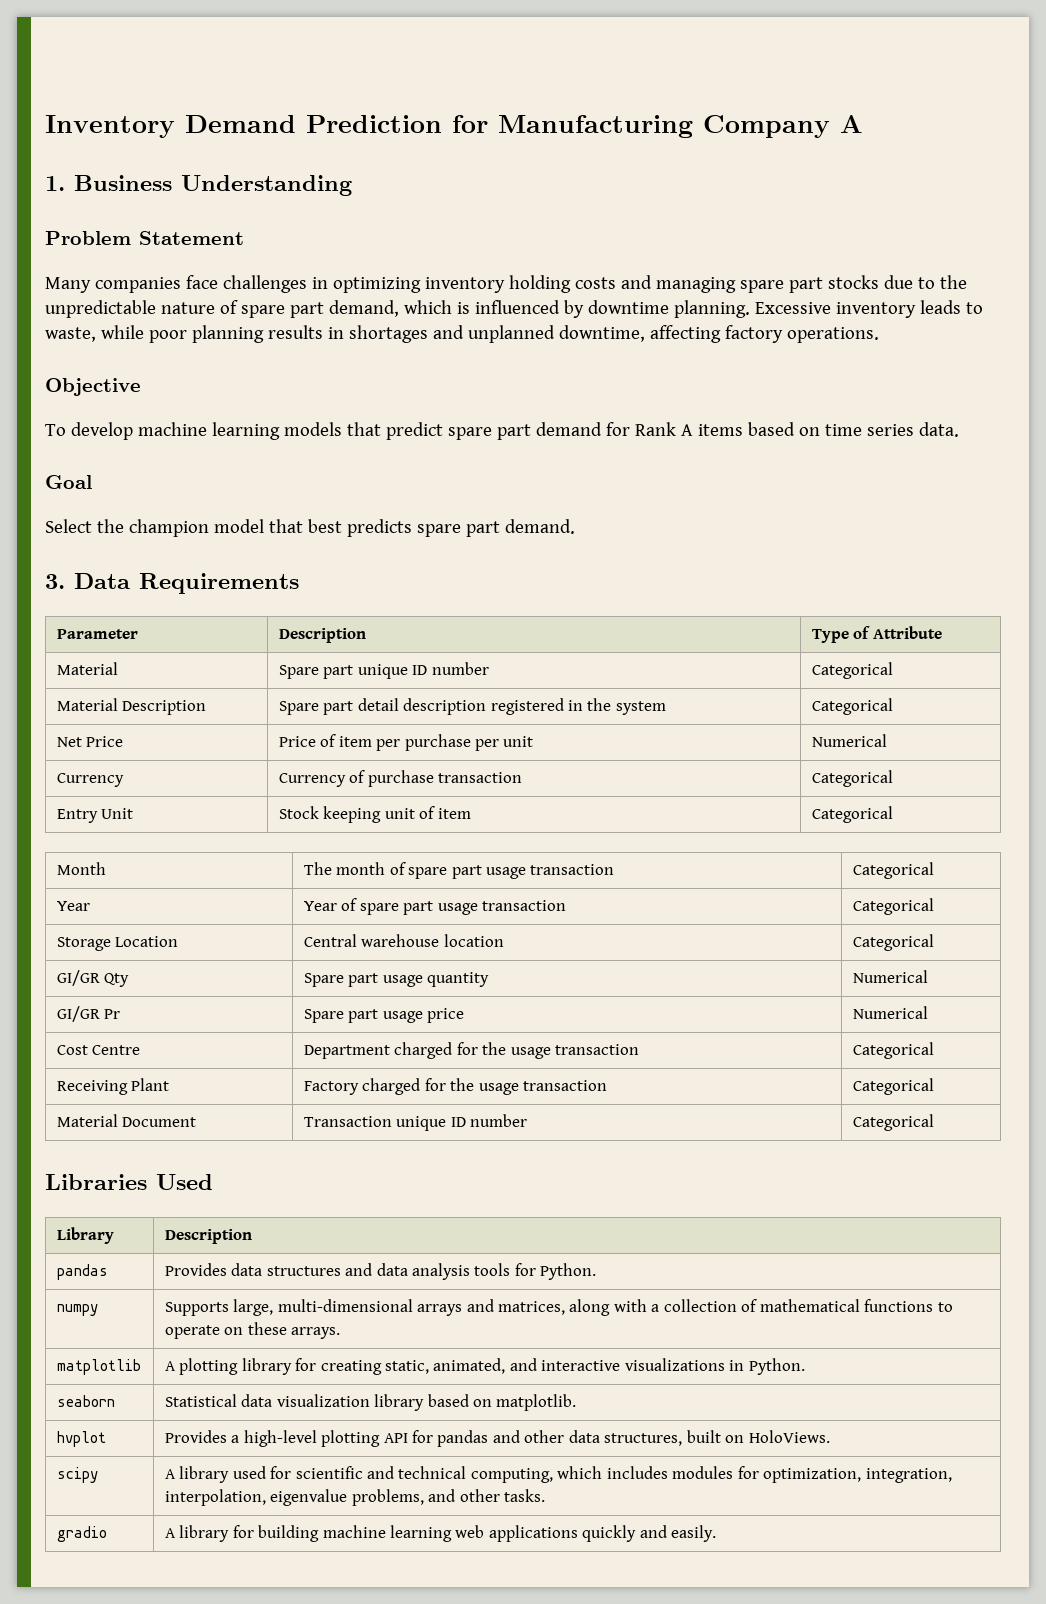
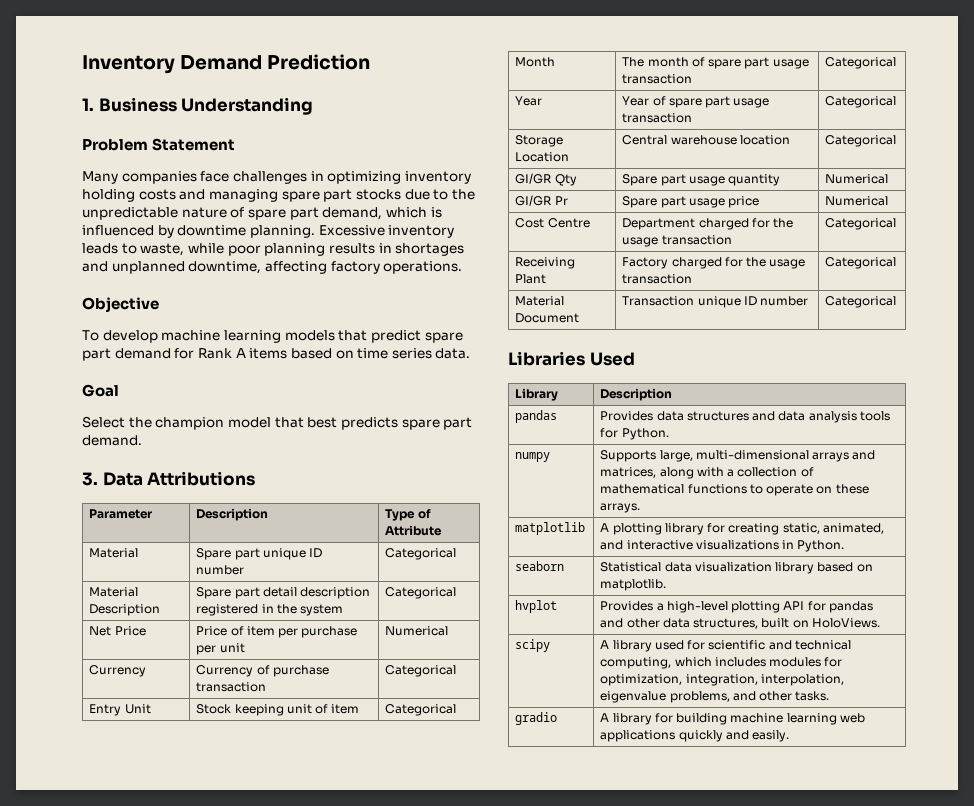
[452,115,863,138] for Manufacturing Company A -> (371, 62) none
[139,573,299,594] Requirements -> [147,471,256,486] Attributions

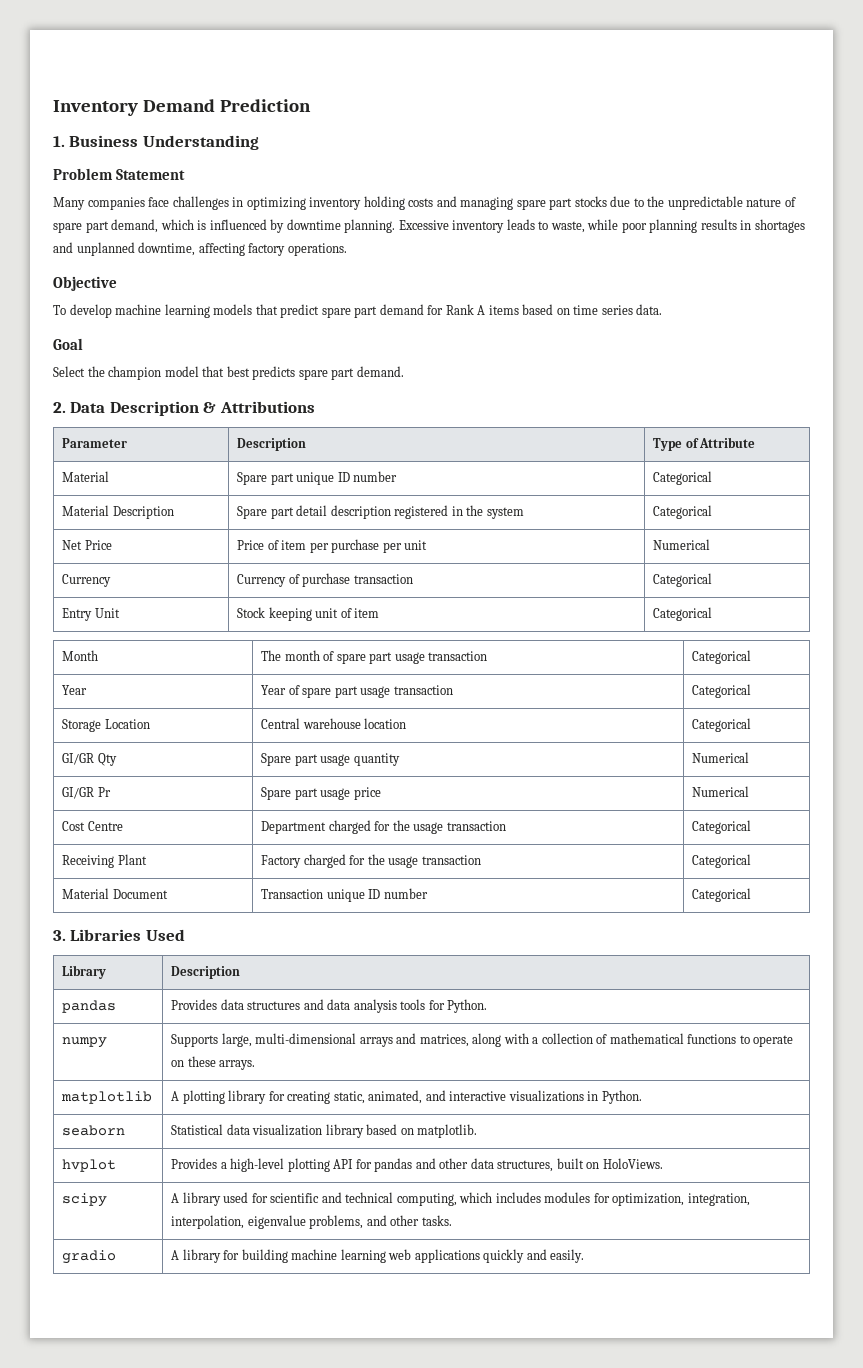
[82,472,143,486] 3. Data -> [53,401,217,416] 2. Data Description &
(897, 302) none -> [53,930,66,941] 3.

